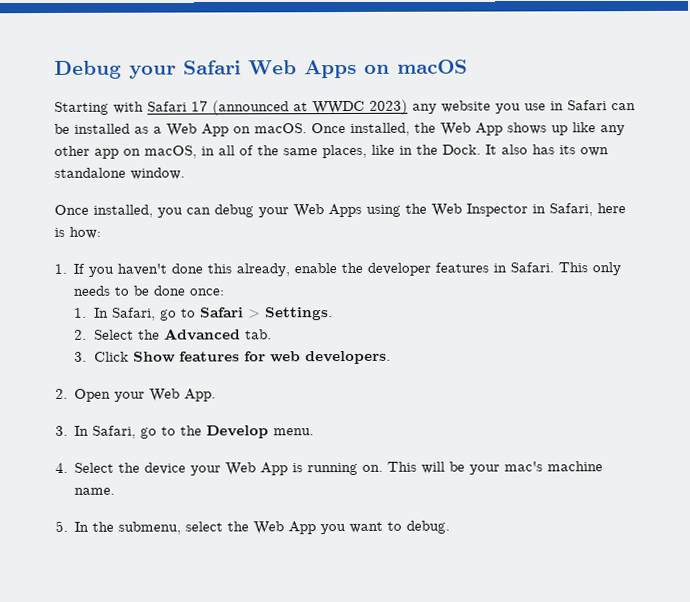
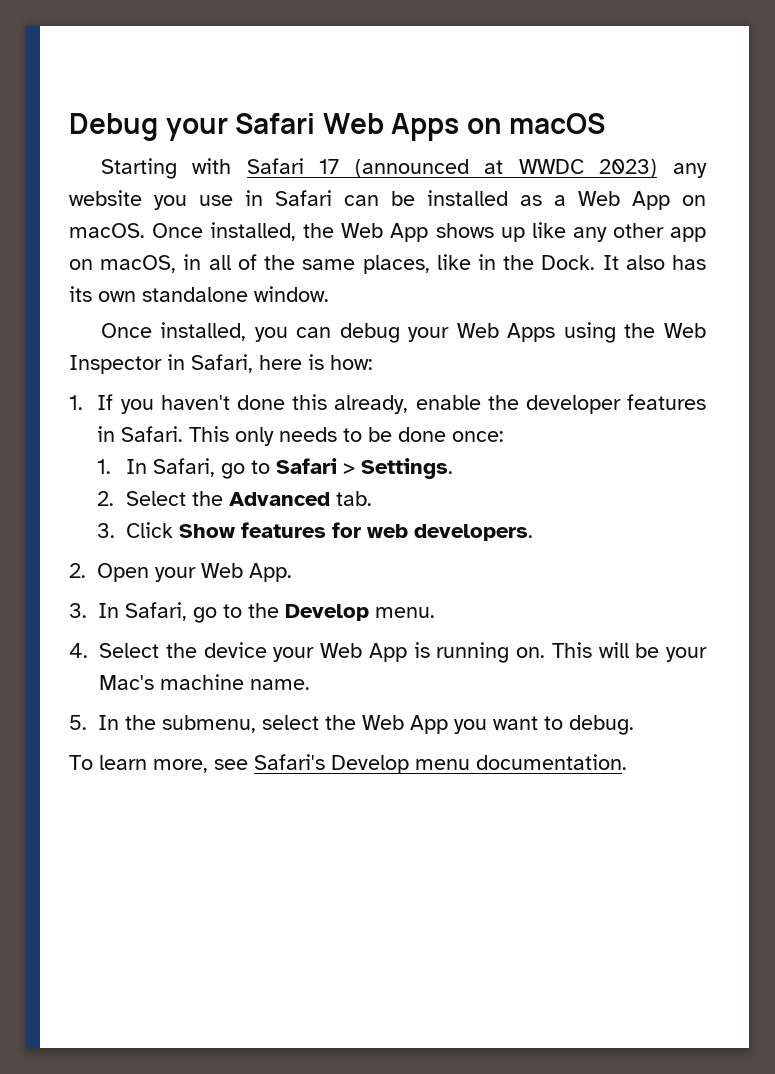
[504,461,544,472] mac's -> [99,675,154,690] Mac's
(451, 527) none -> [69,754,627,774] // To learn more, see Safari's Develop menu documentation.

